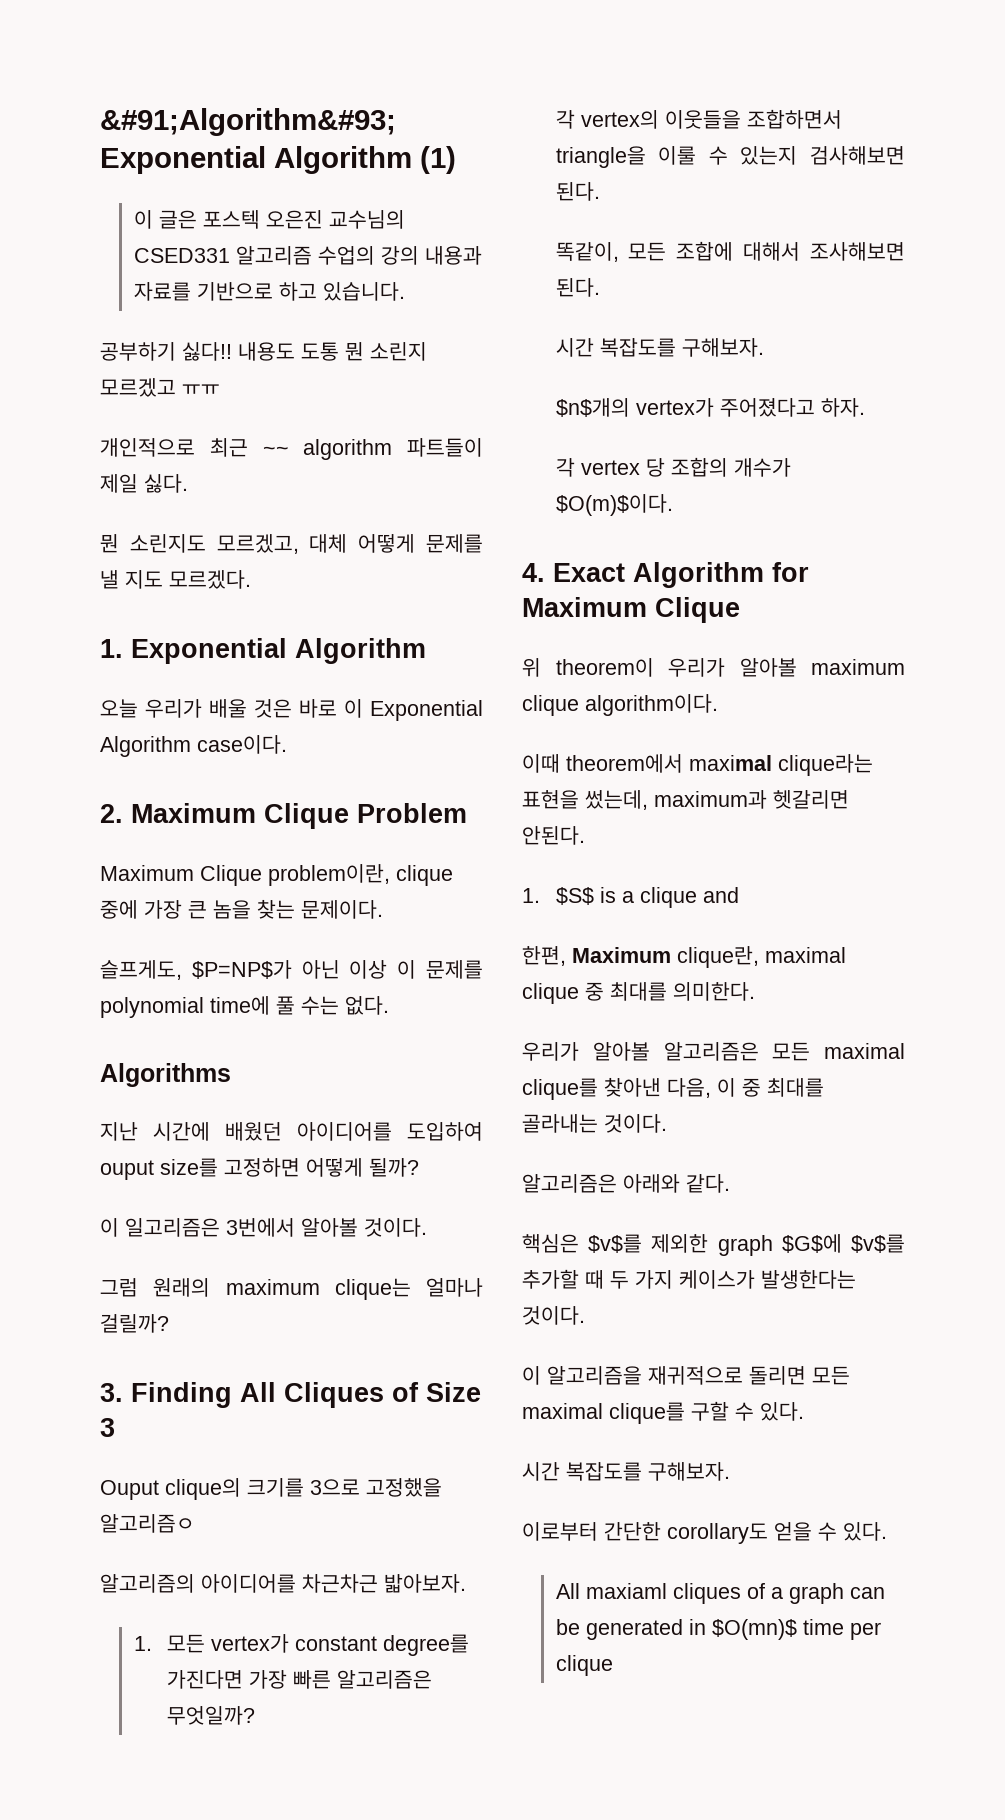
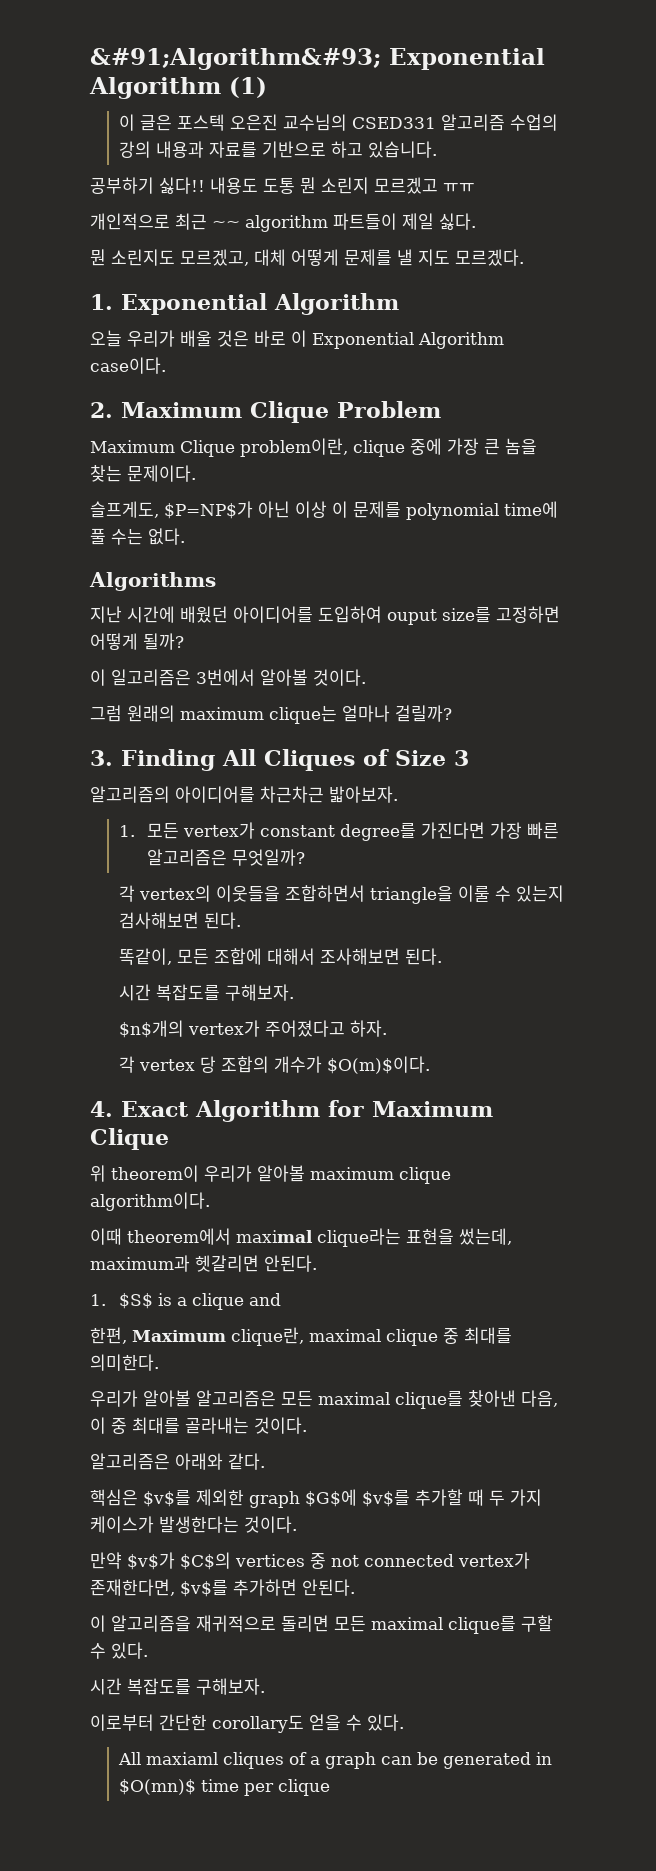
[100,1478,442,1500] [100,1514,195,1533] // Ouput clique의 크기를 3으로 고정했을 알고리즘ㅇ -> (469, 758) none
(585, 1315) none -> [90,1552,530,1570] [90,1579,355,1597] // 만약 $v$가 $C$의 vertices 중 not connected vertex가 존재한다면, $v$를 추가하면 안된다.

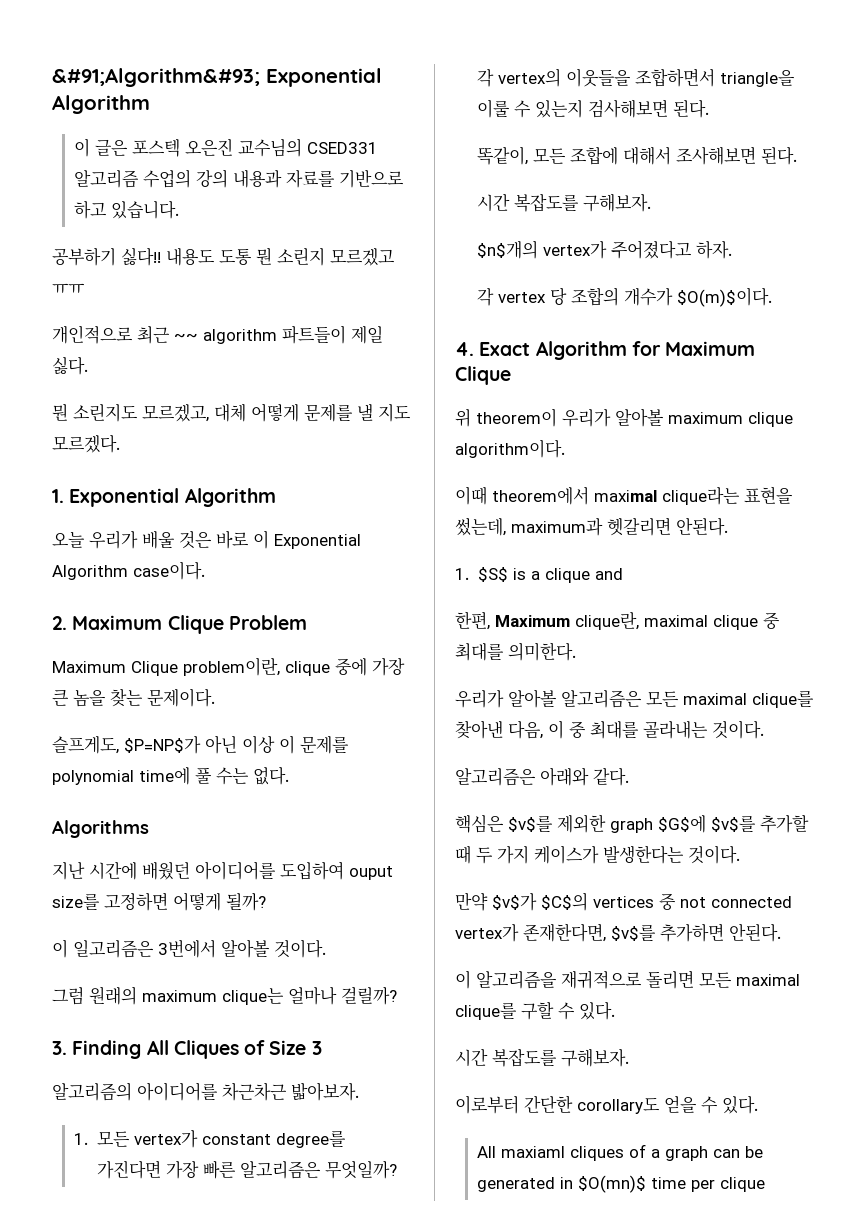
[229,77,267,98] (1) -> (150, 104) none

